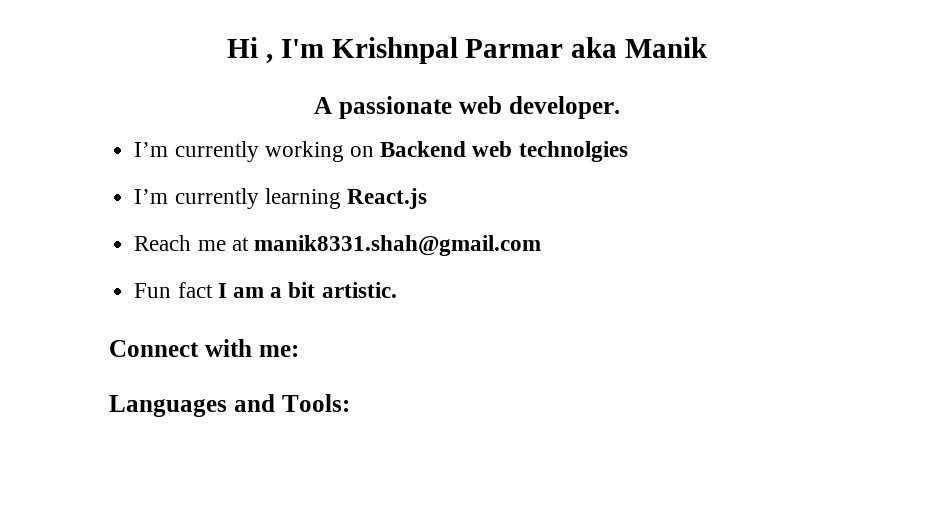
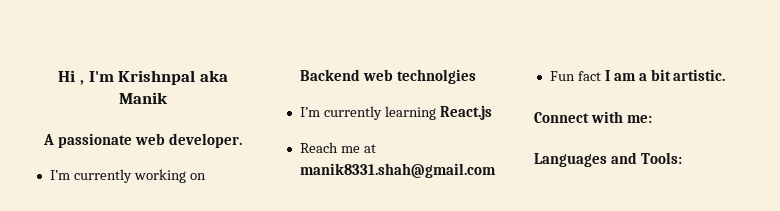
[465,39,564,58] Parmar -> (196, 77) none

